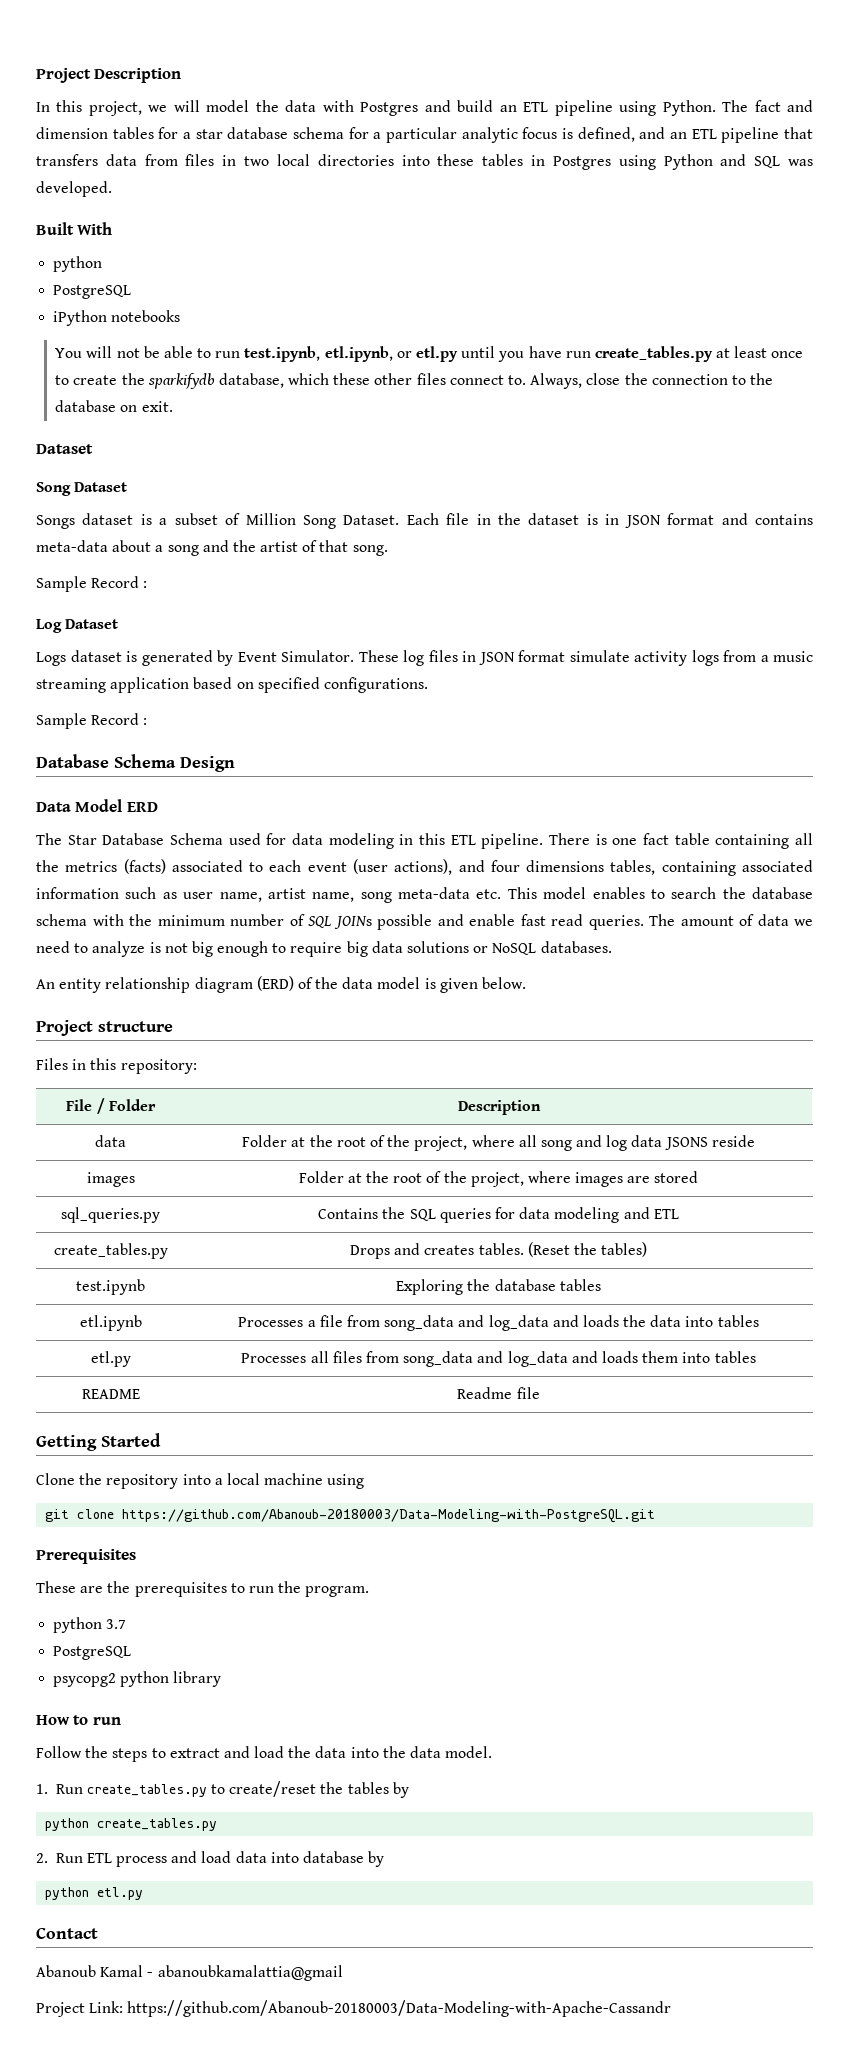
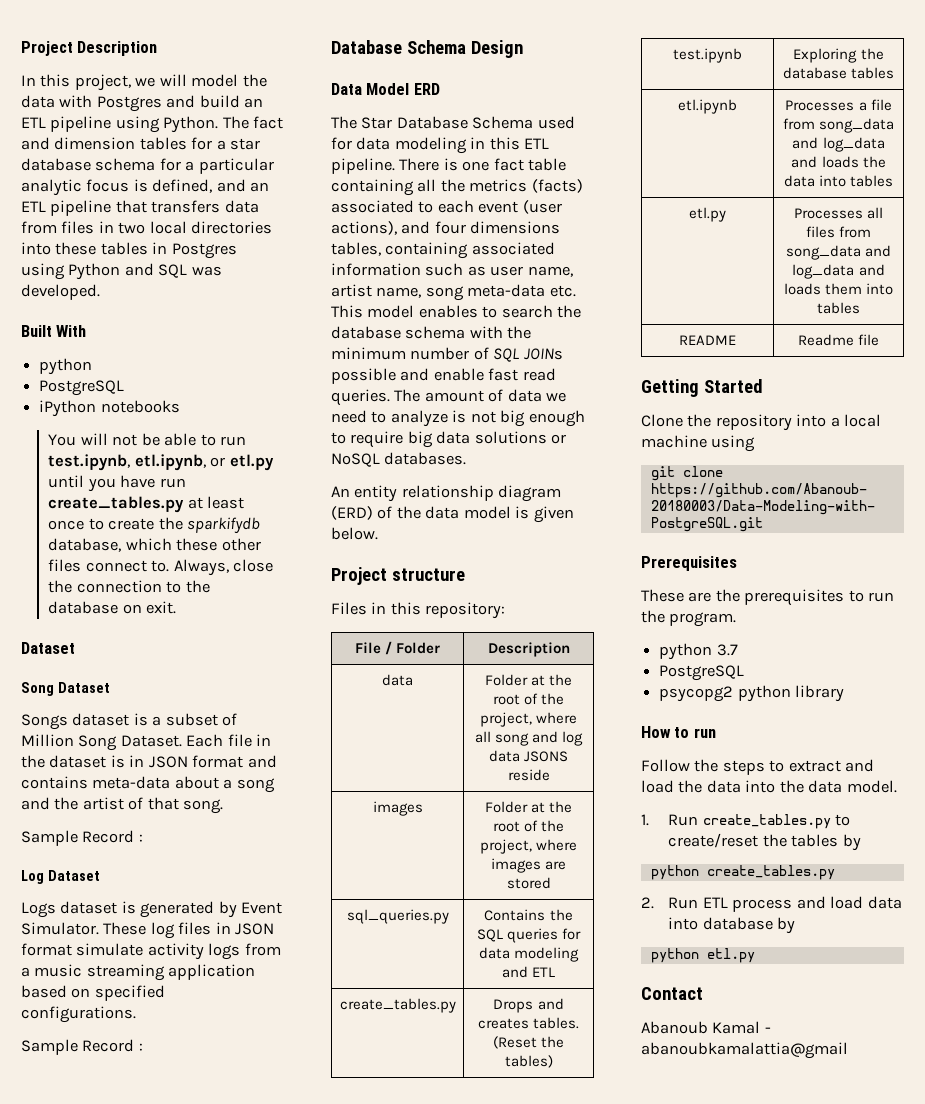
[36,2000,672,2017] // Project Link: https://github.com/Abanoub-20180003/Data-Modeling-with-Apache-Cassandr -> (848, 1050) none

